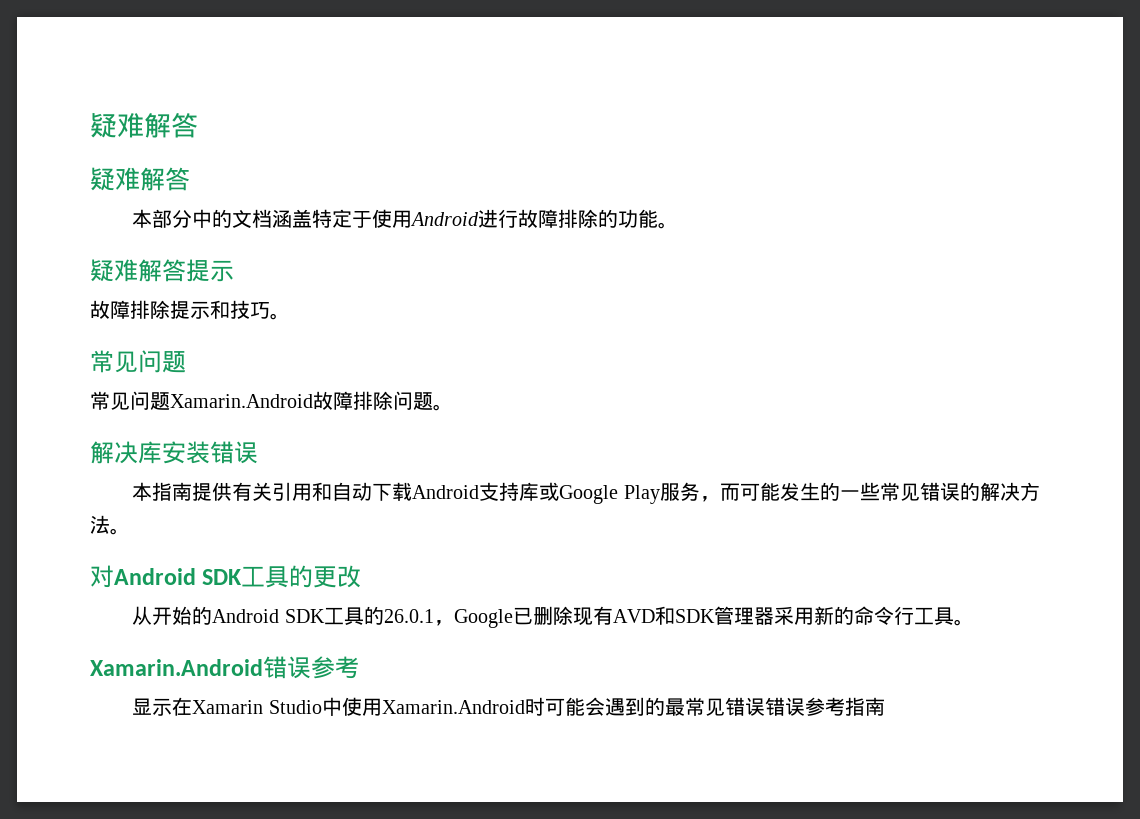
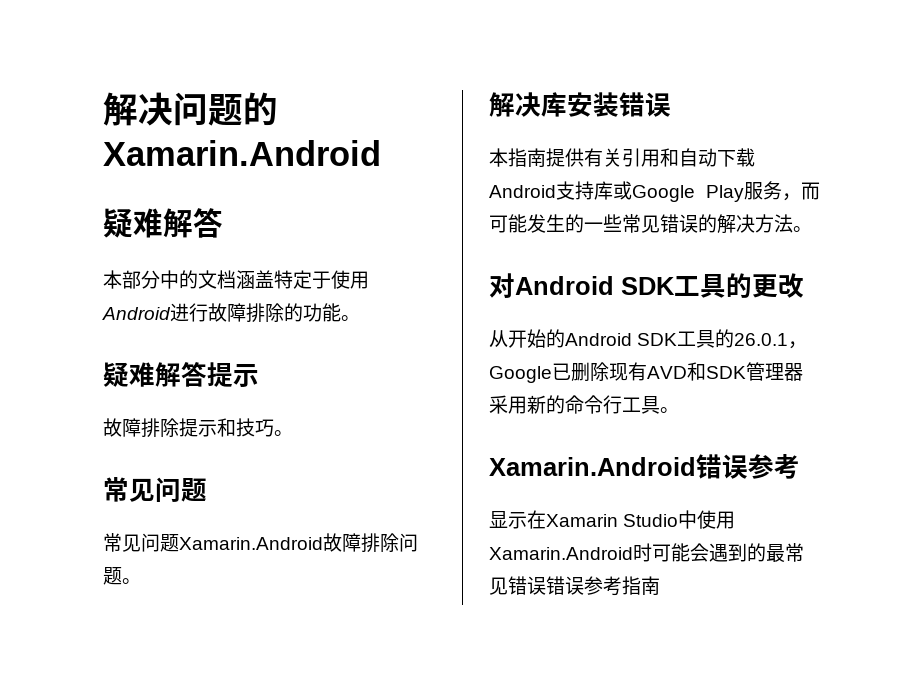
[90,112,198,138] 疑难解答 -> [103,92,278,126] [103,140,381,166] 解决问题的Xamarin.Android

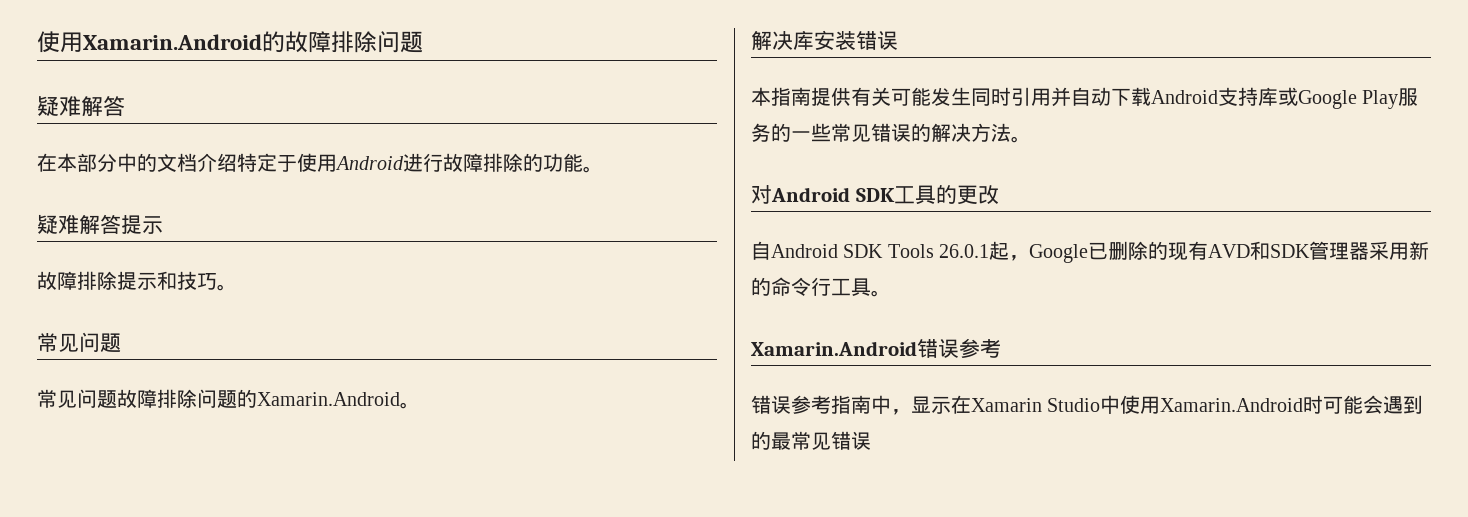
[103,92,278,126] [103,140,381,166] 解决问题的Xamarin.Android -> [37,31,423,53] 使用Xamarin.Android的故障排除问题
(223, 223) none -> [37,153,57,172] 在
[236,270,274,289] 涵盖 -> [197,153,237,172] 介绍
[179,533,418,553] [103,567,122,585] Xamarin.Android故障排除问题 -> [117,389,400,408] 故障排除问题的Xamarin.Android
[622,148,679,167] 引用和 -> [891,87,1071,107] 可能发生同时引用并
[782,182,820,201] [489,214,565,233] ，而可能发生 -> (771, 132) none
[489,329,789,348] 从开始的Android SDK工具的26.0.1 -> [751,241,1010,260] 自Android SDK Tools 26.0.1起
(609, 371) none -> [1148,241,1169,260] 的
(800, 466) none -> [751,395,911,415] 错误参考指南中，
[546,576,660,596] 错误参考指南 -> (871, 440) none

